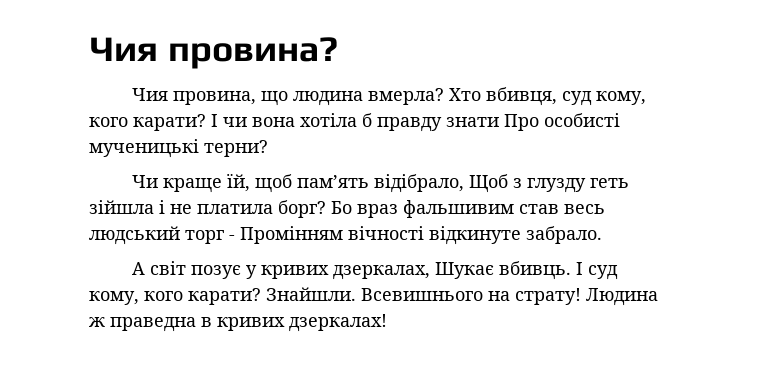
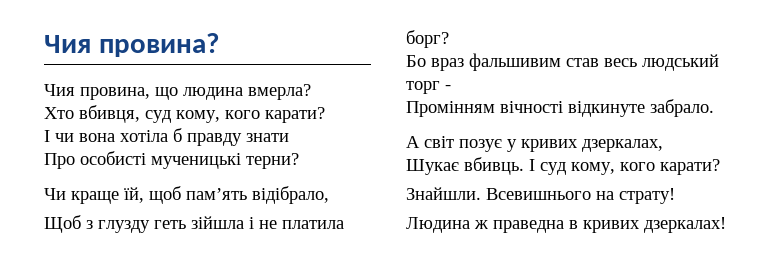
(445, 96) none -> (311, 92) //
(206, 122) none -> (325, 115) //
(499, 122) none -> (289, 137) //
(465, 183) none -> (329, 195) //
(326, 209) none -> (449, 39) //
(235, 237) none -> (451, 87) //
(431, 272) none -> (663, 145) //
(261, 296) none -> (720, 167) //
(581, 296) none -> (675, 196) //

